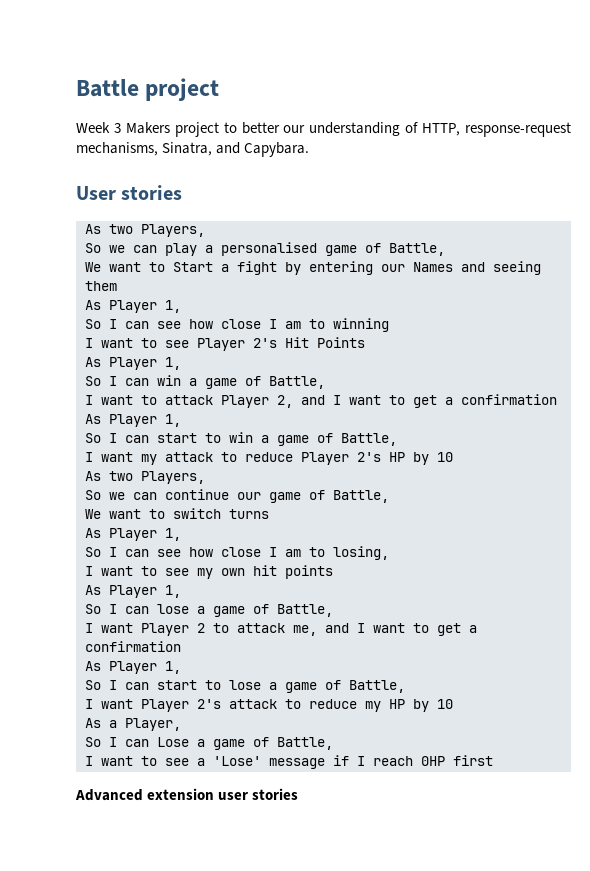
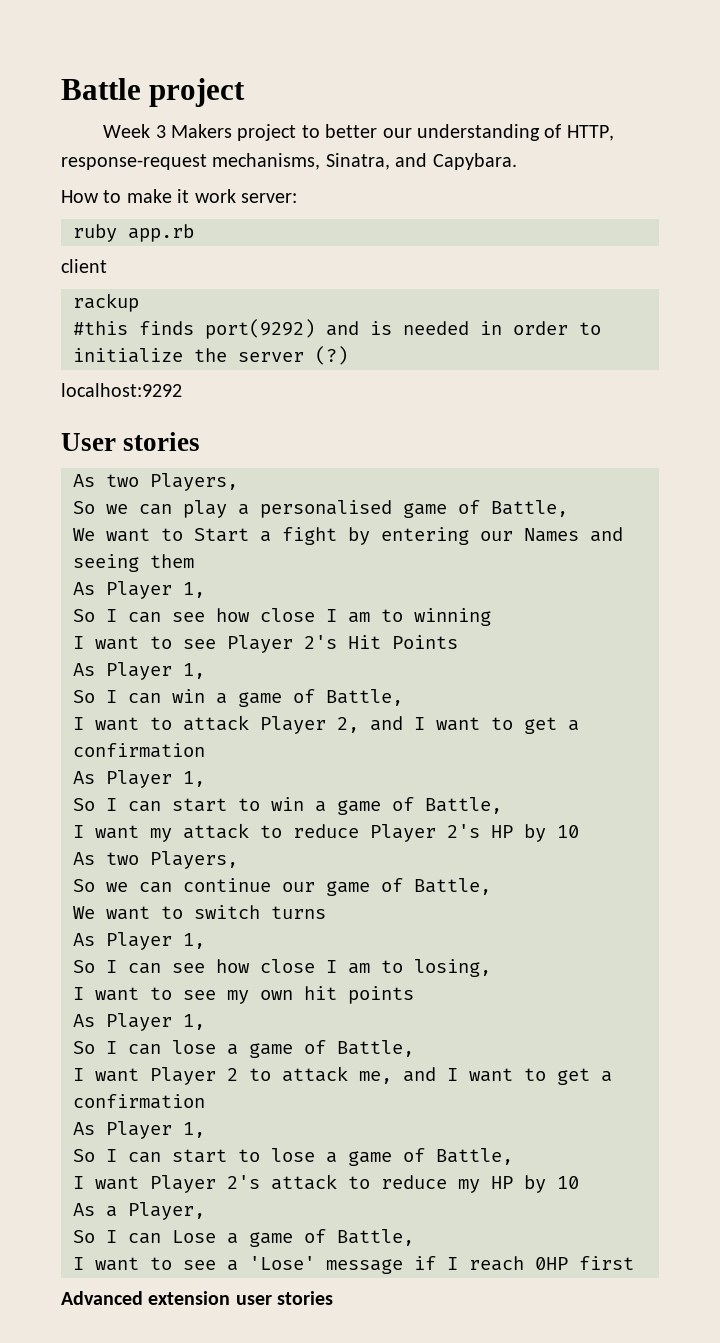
(310, 149) none -> [61,189,297,203] [73,224,194,242] [61,259,107,273] [73,293,139,312] [73,319,601,339] [73,346,348,365] [61,383,182,397] // How to make it work server: // ruby app.rb // client // rackup // #this finds port(9292) and is needed in order to initialize the server (?) // localhost:9292

